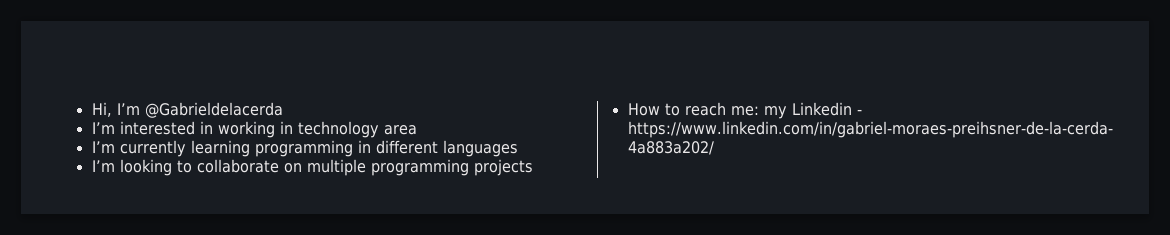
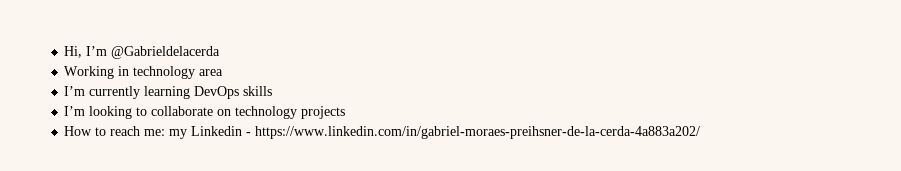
[91,121,275,138] I’m interested in working -> [64,66,115,79] Working
[254,140,518,157] programming in different languages -> [194,86,273,99] DevOps skills
[306,159,469,176] multiple programming -> [235,106,298,119] technology

